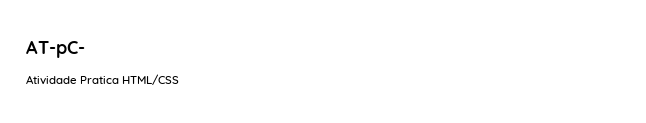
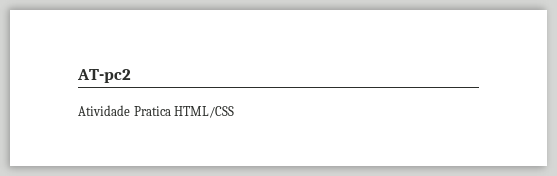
[26,40,85,58] AT-pC- -> [77,69,131,83] AT-pc2

